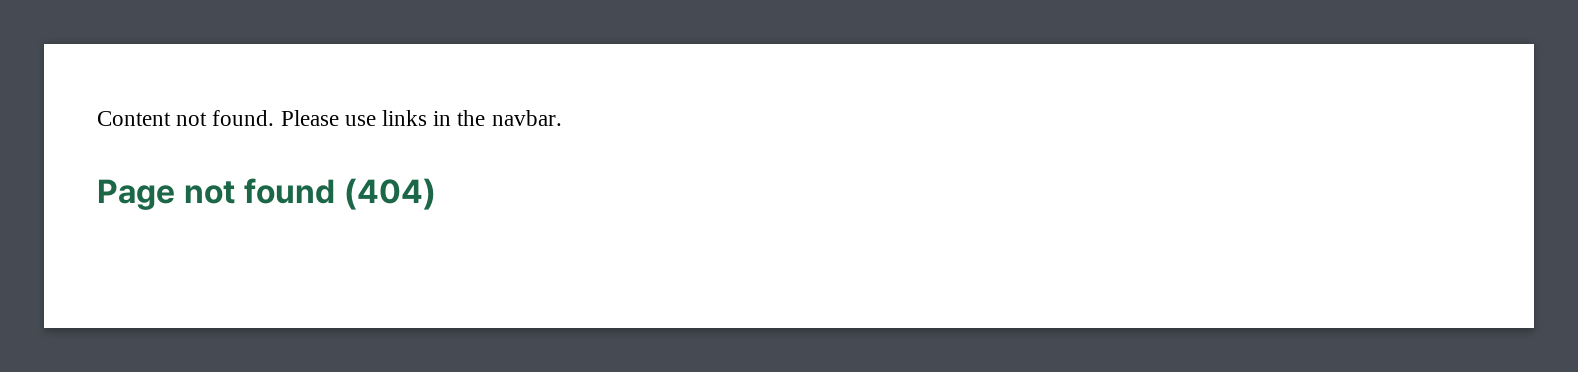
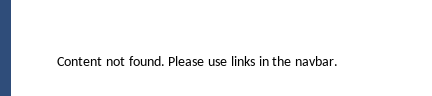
[97,178,436,210] // Page not found (404) -> (339, 61) none

